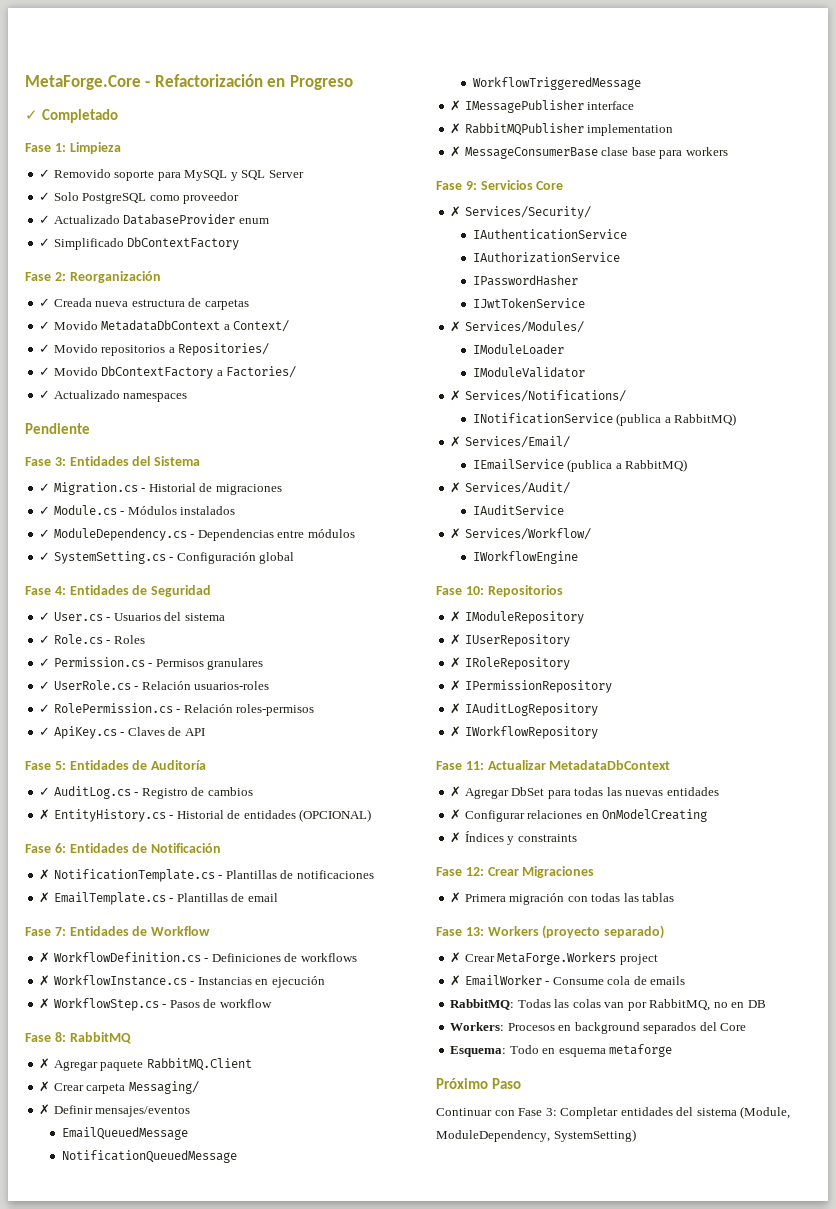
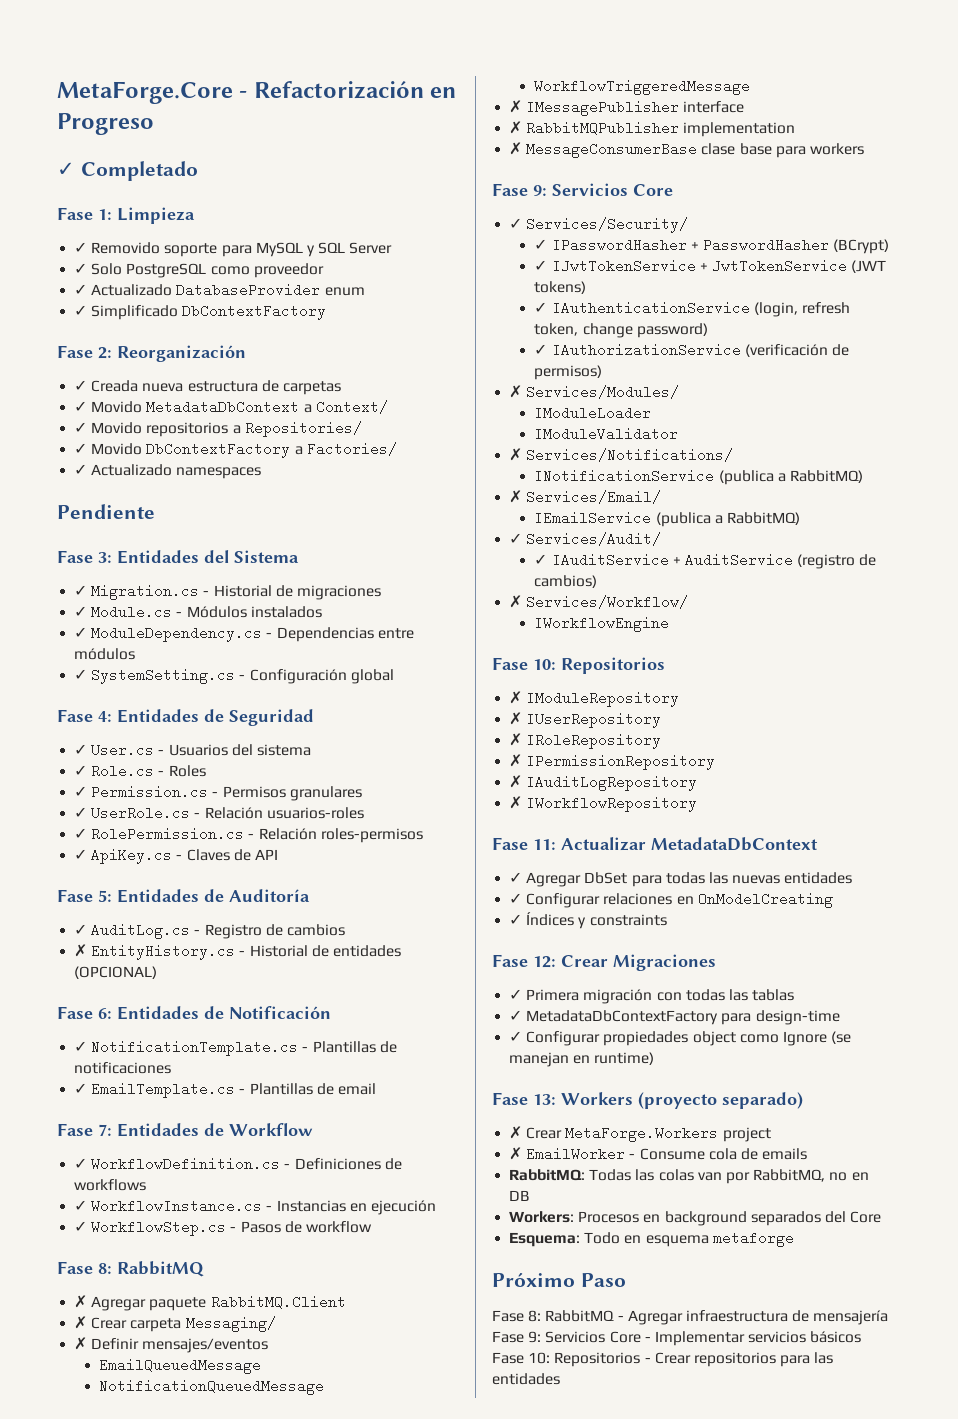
[39,869,51,880] ✗ -> [74,1041,88,1052] ✓
[39,892,51,903] ✗ -> [74,1083,88,1094] ✓
[39,952,51,963] ✗ -> [74,1158,88,1169] ✓
[39,975,51,986] ✗ -> [74,1200,88,1211] ✓
[39,998,51,1009] ✗ -> [74,1221,88,1232] ✓
[450,206,462,217] ✗ -> [509,218,523,229] ✓
[472,229,627,240] [472,252,620,263] [472,275,578,286] [472,298,585,308] IAuthenticationService // IAuthorizationService // IPasswordHasher // IJwtTokenService -> [534,238,890,254] [534,259,887,273] [534,281,587,294] [534,301,850,317] [534,323,708,338] [534,343,849,357] [534,365,603,380] ✓ IPasswordHasher + PasswordHasher (BCrypt) // ✓ IJwtTokenService + JwtTokenService (JWT tokens) // ✓ IAuthenticationService (login, refresh token, change password) // ✓ IAuthorizationService (verificación de permisos)
[450,482,462,493] ✗ -> [509,533,523,544] ✓
(570, 488) none -> [534,554,548,565] ✓
(564, 510) none -> [672,553,877,569] [534,575,598,588] + AuditService (registro de cambios)
[450,786,462,797] ✗ -> [509,872,523,883] ✓
[450,809,462,820] ✗ -> [509,893,523,904] ✓
[450,832,462,843] ✗ -> [509,914,523,925] ✓
[450,892,462,903] ✗ -> [509,989,523,1000] ✓
(675, 897) none -> [509,1010,840,1025] [509,1031,852,1046] [509,1052,655,1067] // ✓ MetadataDbContextFactory para design-time // ✓ Configurar propiedades object como Ignore (se manejan en runtime)
[436,1106,791,1119] [436,1129,636,1142] Continuar con Fase 3: Completar entidades del sistema (Module, ModuleDependency, SystemSetting) -> [492,1310,889,1325] [492,1331,862,1346] [492,1352,834,1367] [492,1373,560,1385] Fase 8: RabbitMQ - Agregar infraestructura de mensajería Fase 9: Servicios Core - Implementar servicios básicos Fase 10: Repositorios - Crear repositorios para las entidades

